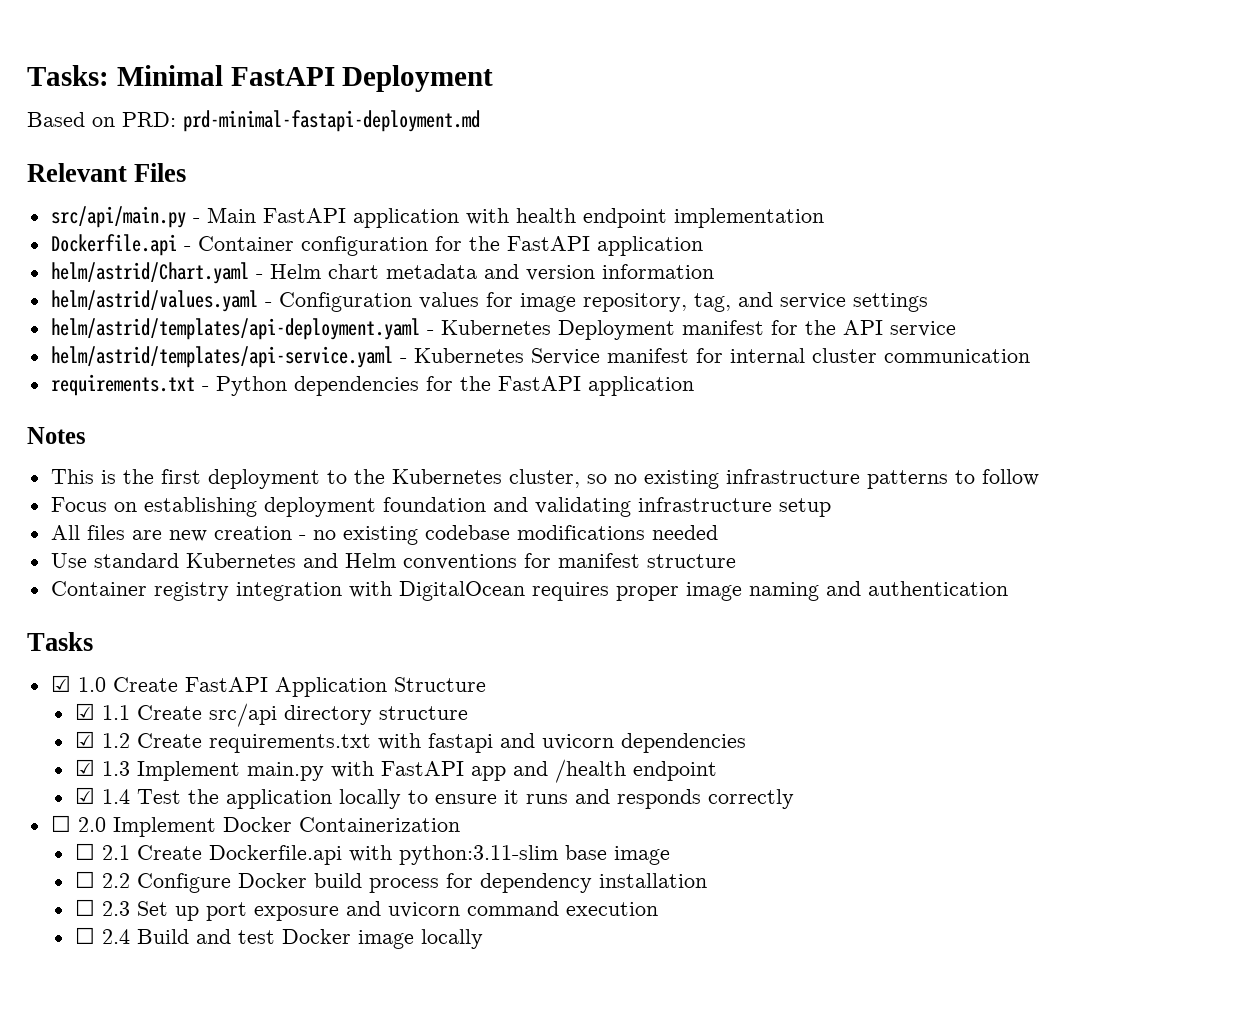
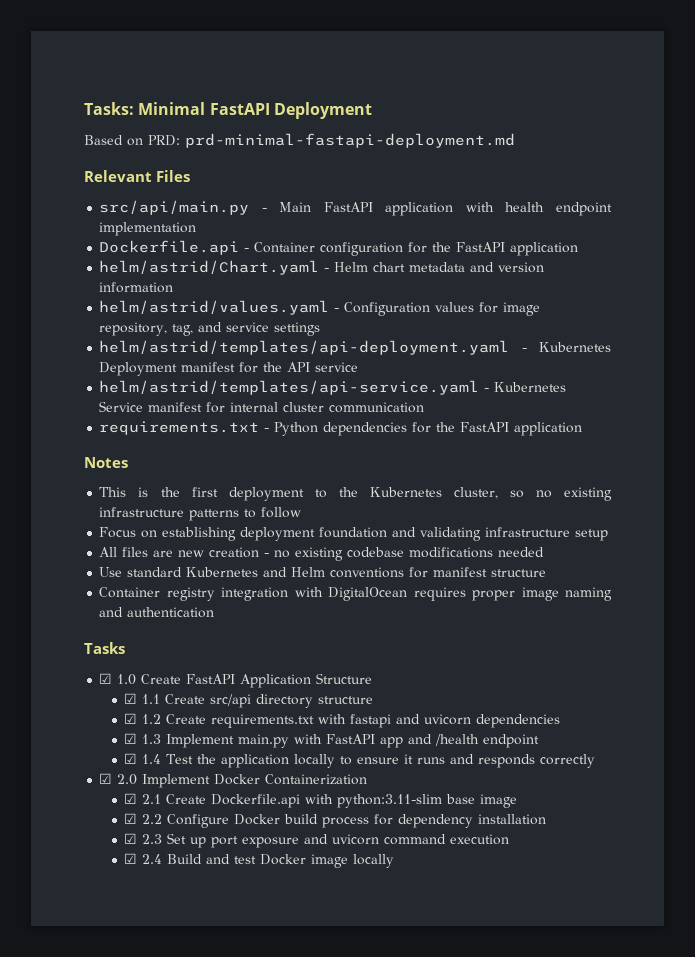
[50,815,71,832] ☐ -> [99,773,113,784] ☑
[74,843,95,860] ☐ -> [124,793,138,804] ☑
[74,871,95,888] ☐ -> [124,813,138,824] ☑
[74,899,95,916] ☐ -> [124,833,138,844] ☑
[74,927,95,944] ☐ -> [124,853,138,864] ☑

